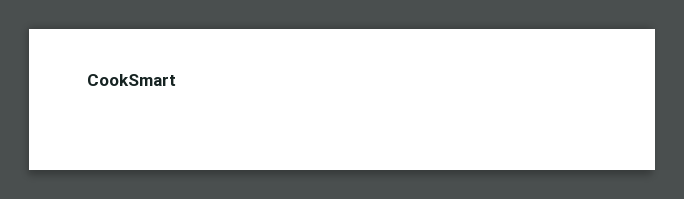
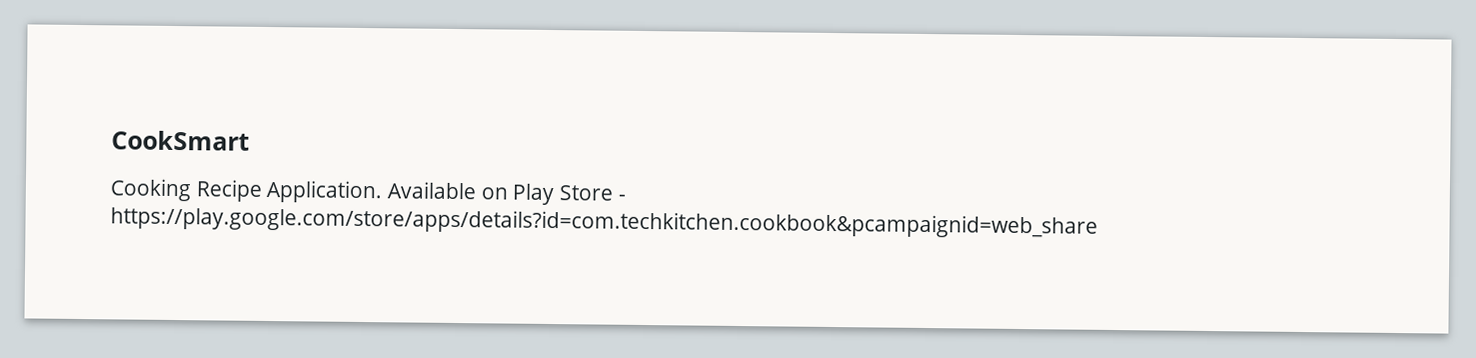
(176, 80) none -> [110,178,626,206] [110,206,1098,239] // Cooking Recipe Application. Available on Play Store - https://play.google.com/store/apps/details?id=com.techkitchen.cookbook&pcampaignid=web_share

